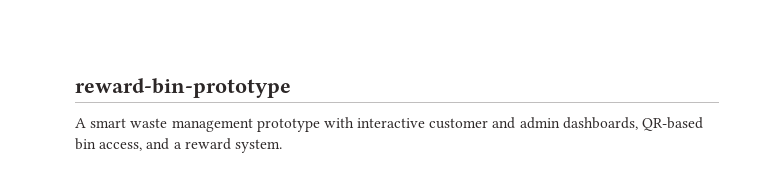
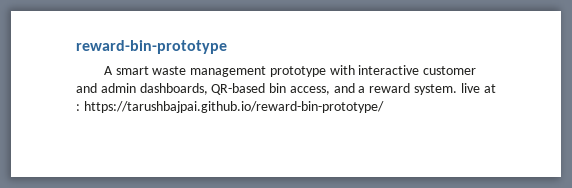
(282, 146) none -> [460,83,496,93] [76,101,384,113] live at : https://tarushbajpai.github.io/reward-bin-prototype/

